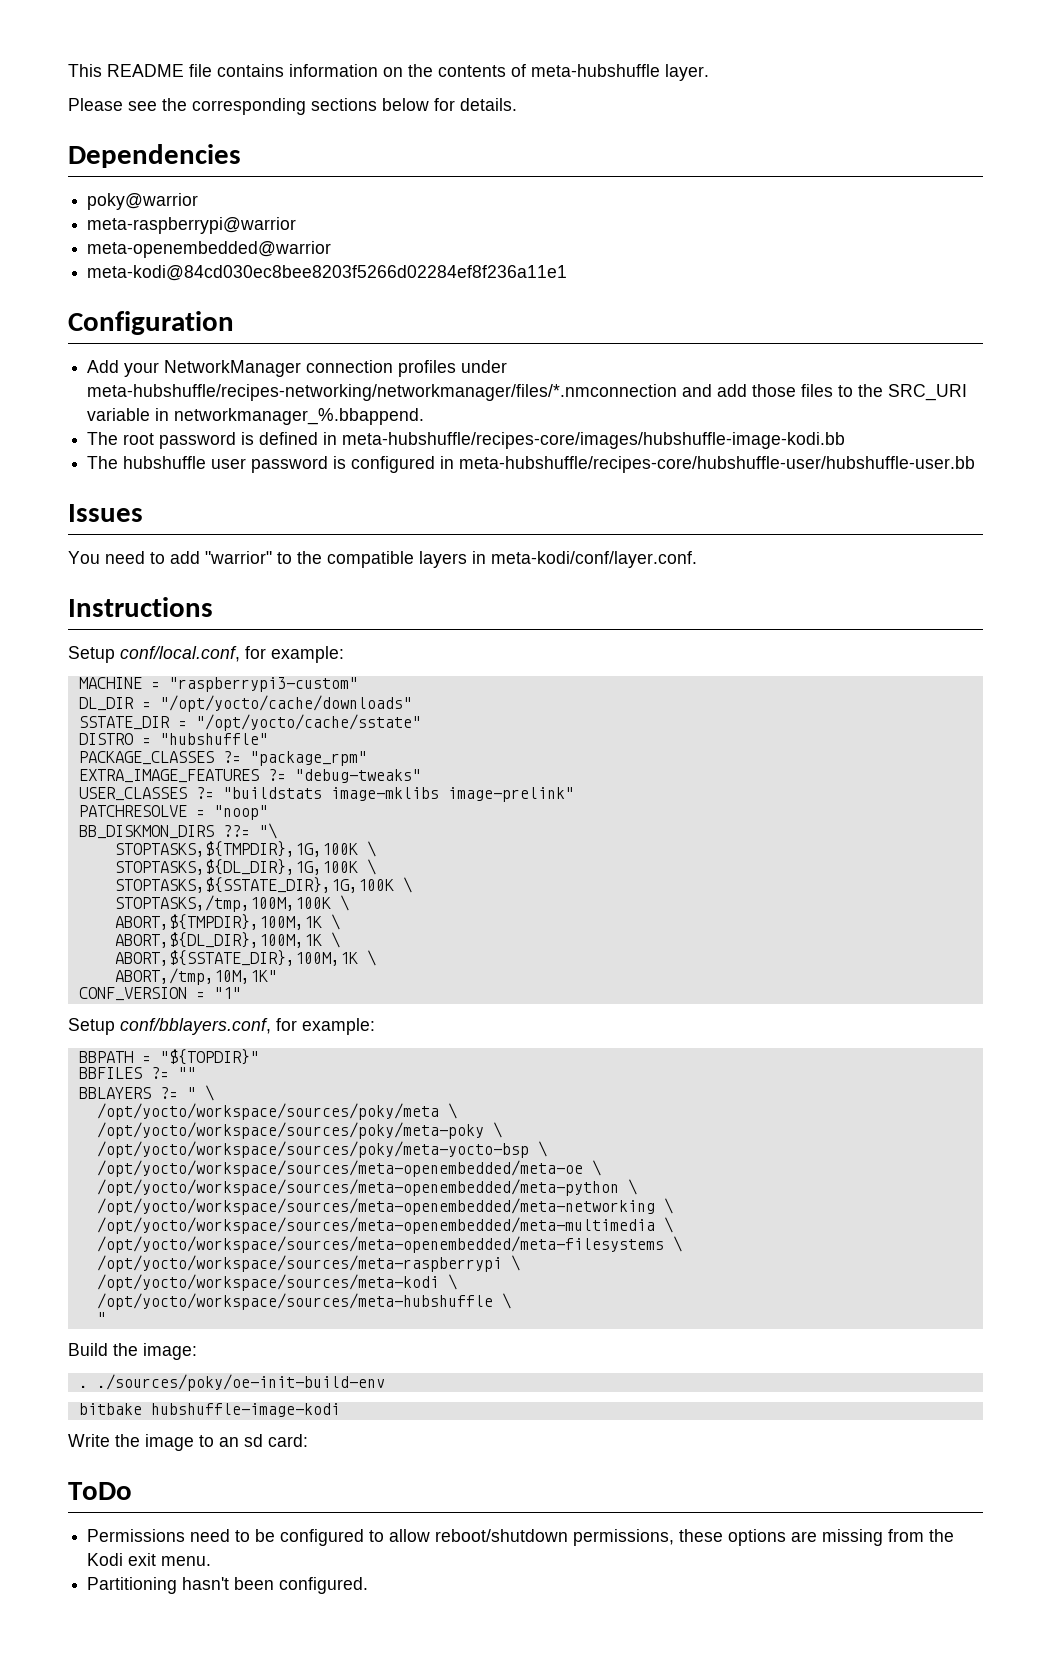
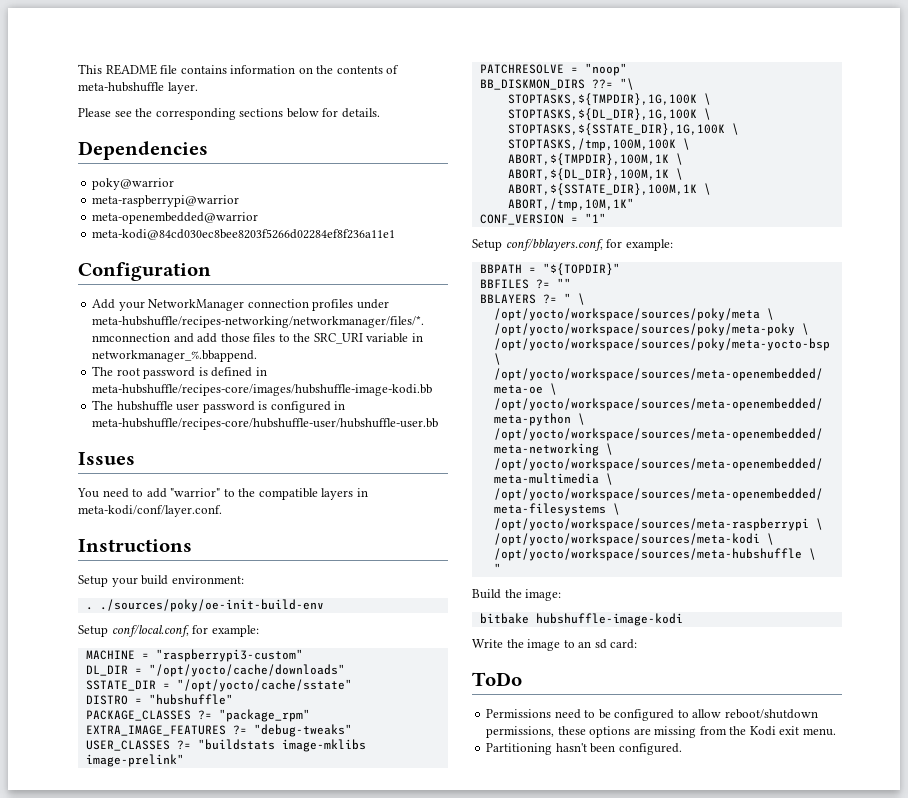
(213, 607) none -> [78,575,244,587] [85,599,324,612] // Setup your build environment: // . ./sources/poky/oe-init-build-env
[78,1374,385,1391] // . ./sources/poky/oe-init-build-env -> (562, 595) none

